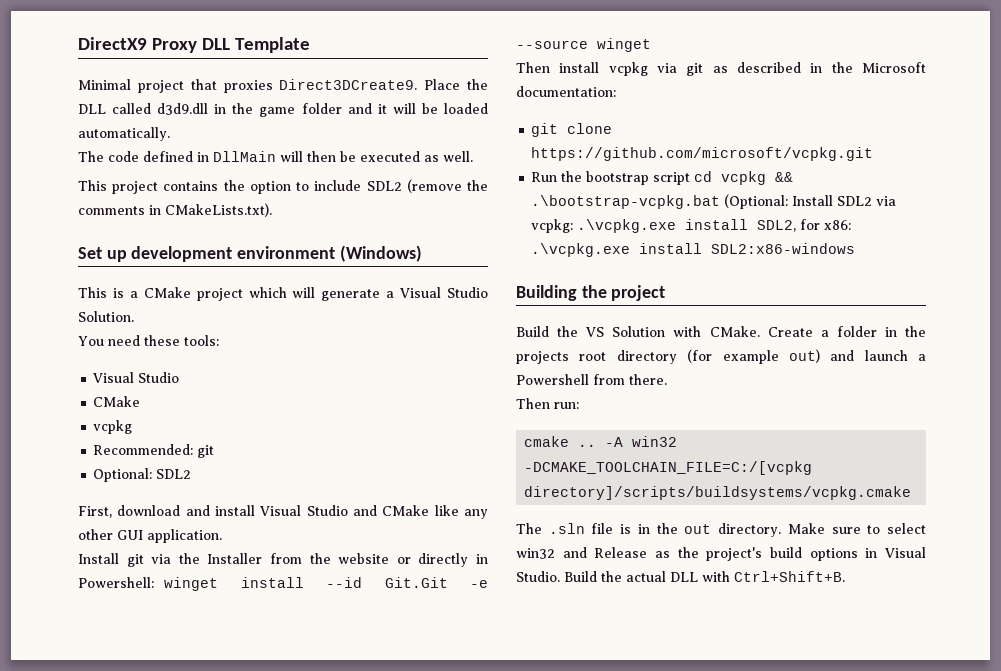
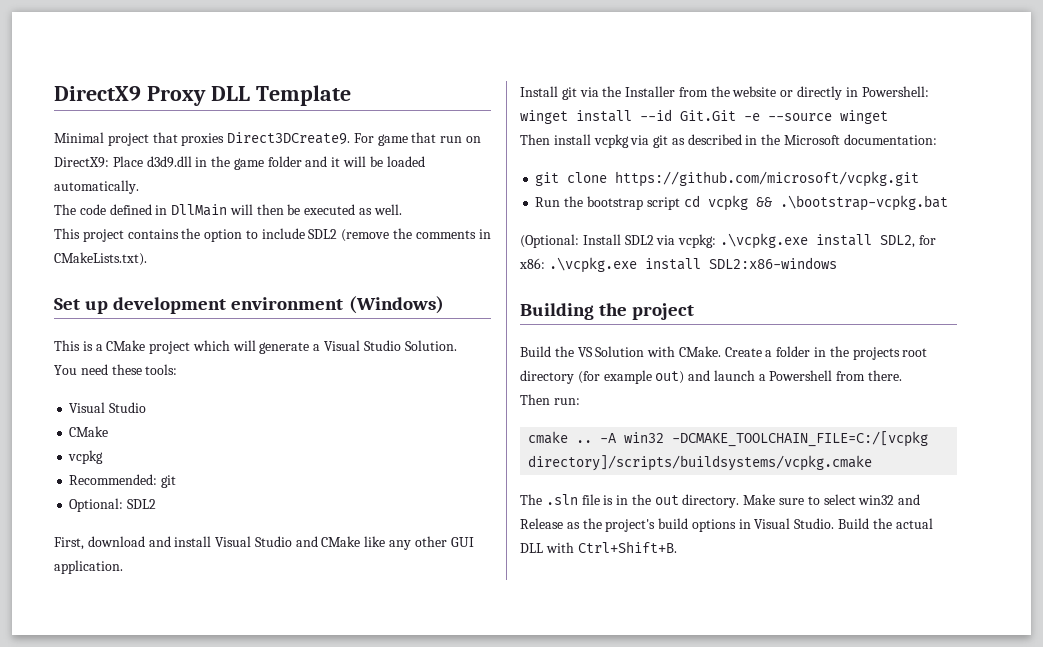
[424,79,488,90] [78,103,152,114] Place the DLL called -> [353,132,482,146] [54,156,143,168] For game that run on DirectX9: Place
(721, 202) none -> (948, 203) //

